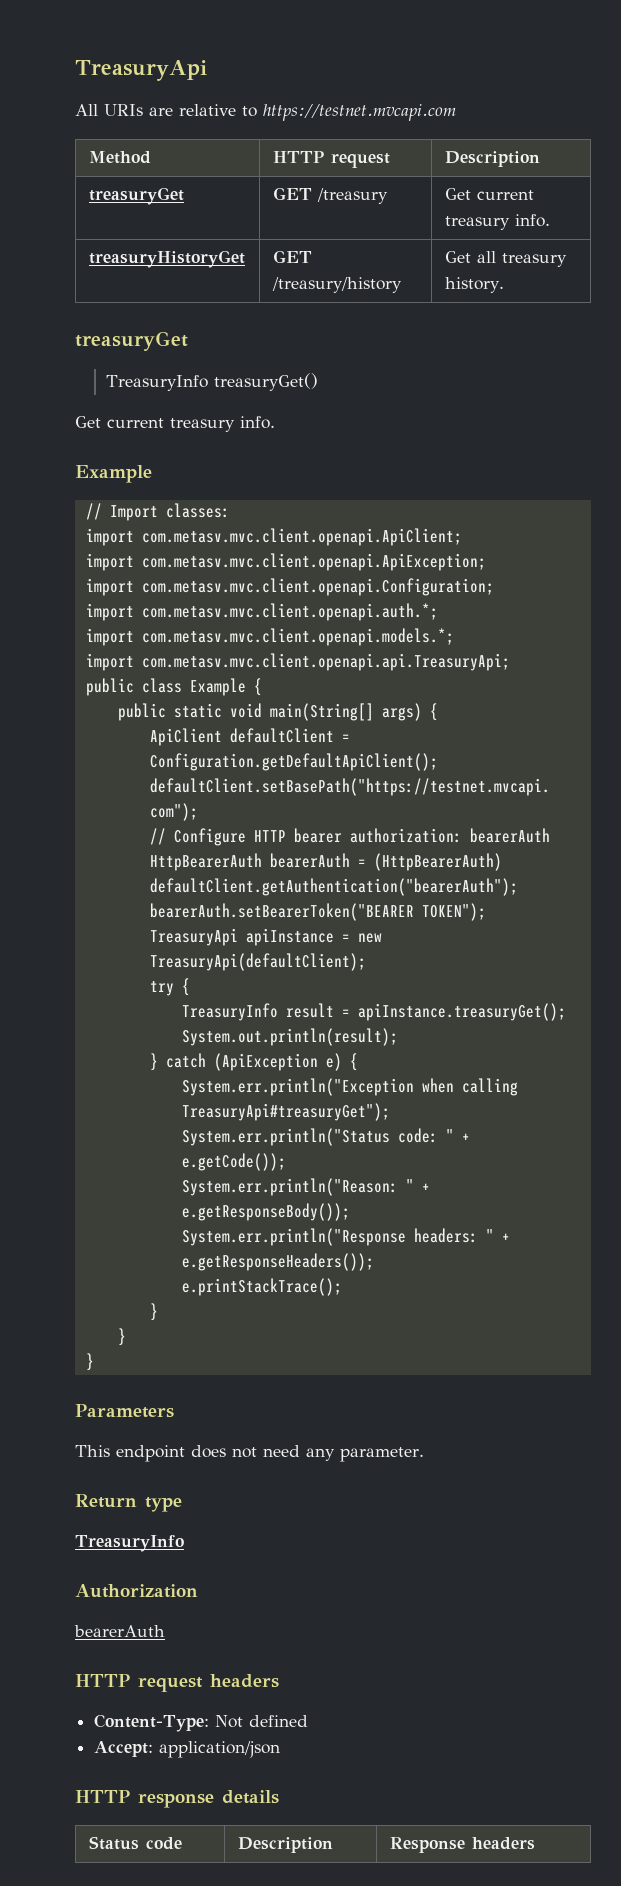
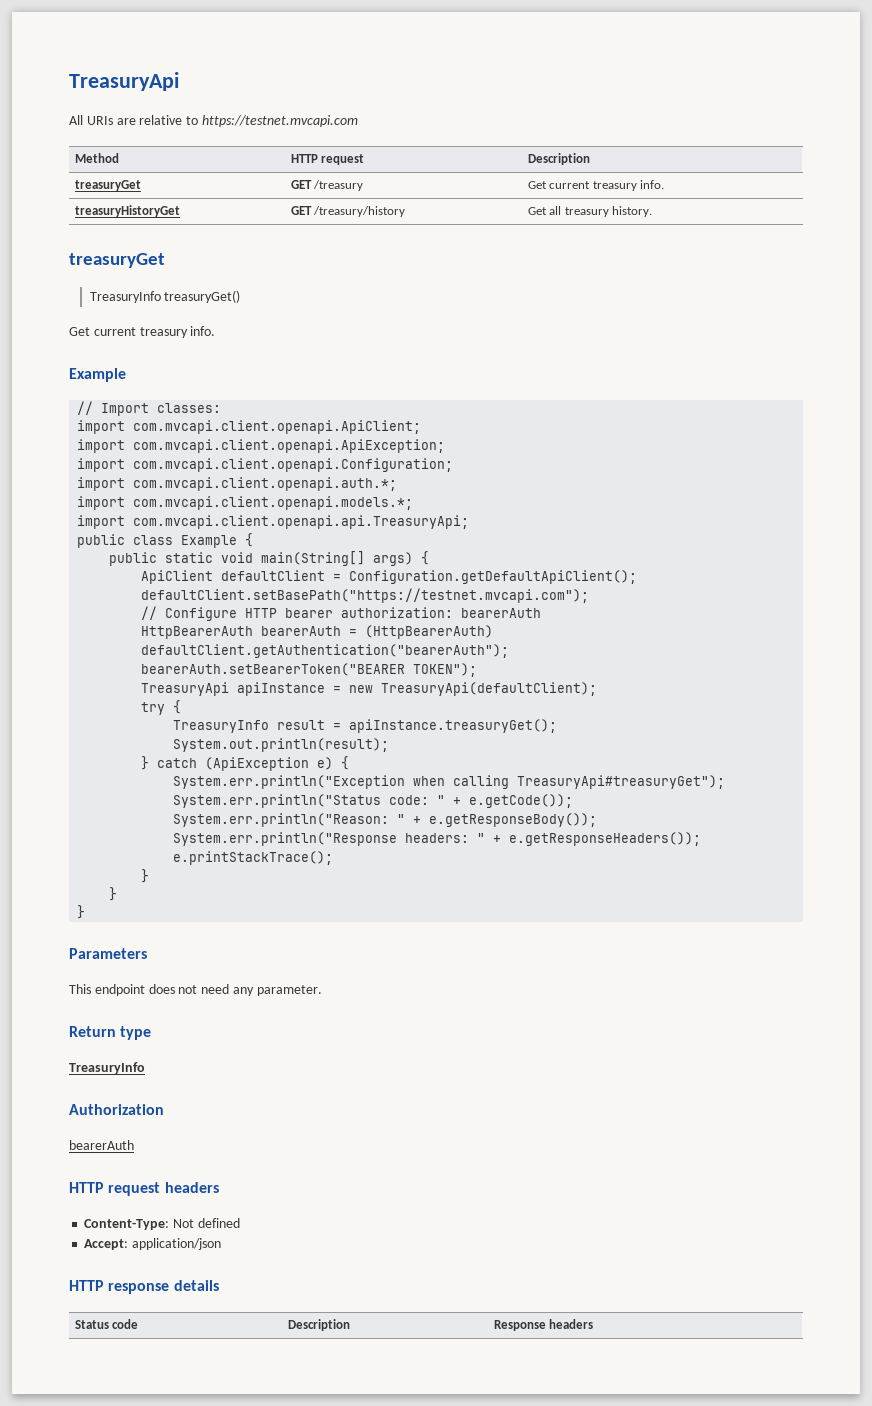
[141,528,462,546] [85,553,486,571] [85,578,494,596] [85,603,438,621] [85,628,454,646] [85,653,510,671] com.metasv.mvc.client.openapi.ApiClient; // import com.metasv.mvc.client.openapi.ApiException; // import com.metasv.mvc.client.openapi.Configuration; // import com.metasv.mvc.client.openapi.auth.*; // import com.metasv.mvc.client.openapi.models.*; // import com.metasv.mvc.client.openapi.api.TreasuryApi; -> [133,420,422,434] [77,439,446,453] [77,458,454,472] [77,477,398,491] [77,496,414,510] [77,515,470,529] com.mvcapi.client.openapi.ApiClient; // import com.mvcapi.client.openapi.ApiException; // import com.mvcapi.client.openapi.Configuration; // import com.mvcapi.client.openapi.auth.*; // import com.mvcapi.client.openapi.models.*; // import com.mvcapi.client.openapi.api.TreasuryApi;

